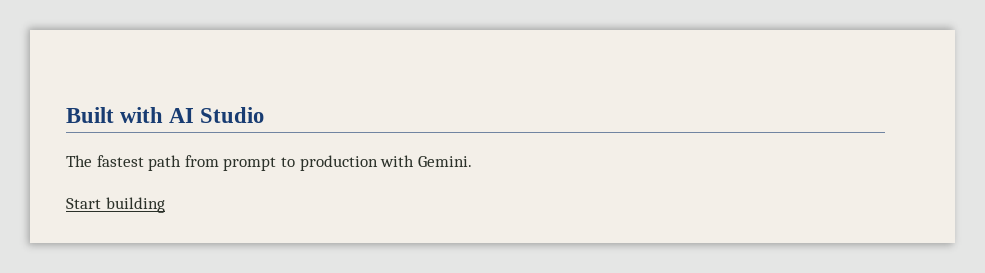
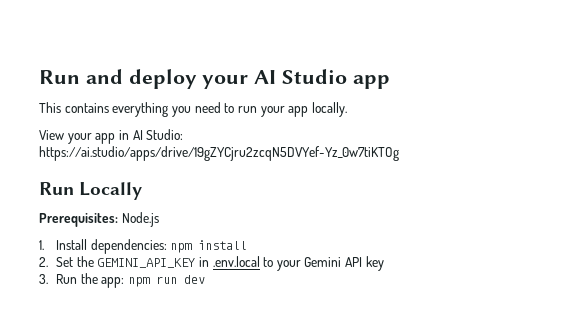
[66,107,265,123] [66,155,472,171] [66,197,165,213] Built with AI Studio // The fastest path from prompt to production with Gemini. // Start building -> [39,69,390,89] [39,102,347,117] [39,129,184,144] [39,146,399,161] [39,182,143,200] [39,212,159,227] [39,239,248,254] [39,256,384,271] [39,273,205,288] Run and deploy your AI Studio app // This contains everything you need to run your app locally. // View your app in AI Studio: https://ai.studio/apps/drive/19gZYCjru2zcqN5DVYef-Yz_0w7tiKTOg // Run Locally // Prerequisites: Node.js // 1. Install dependencies: npm install // 2. Set the GEMINI_API_KEY in .env.local to your Gemini API key // 3. Run the app: npm run dev

